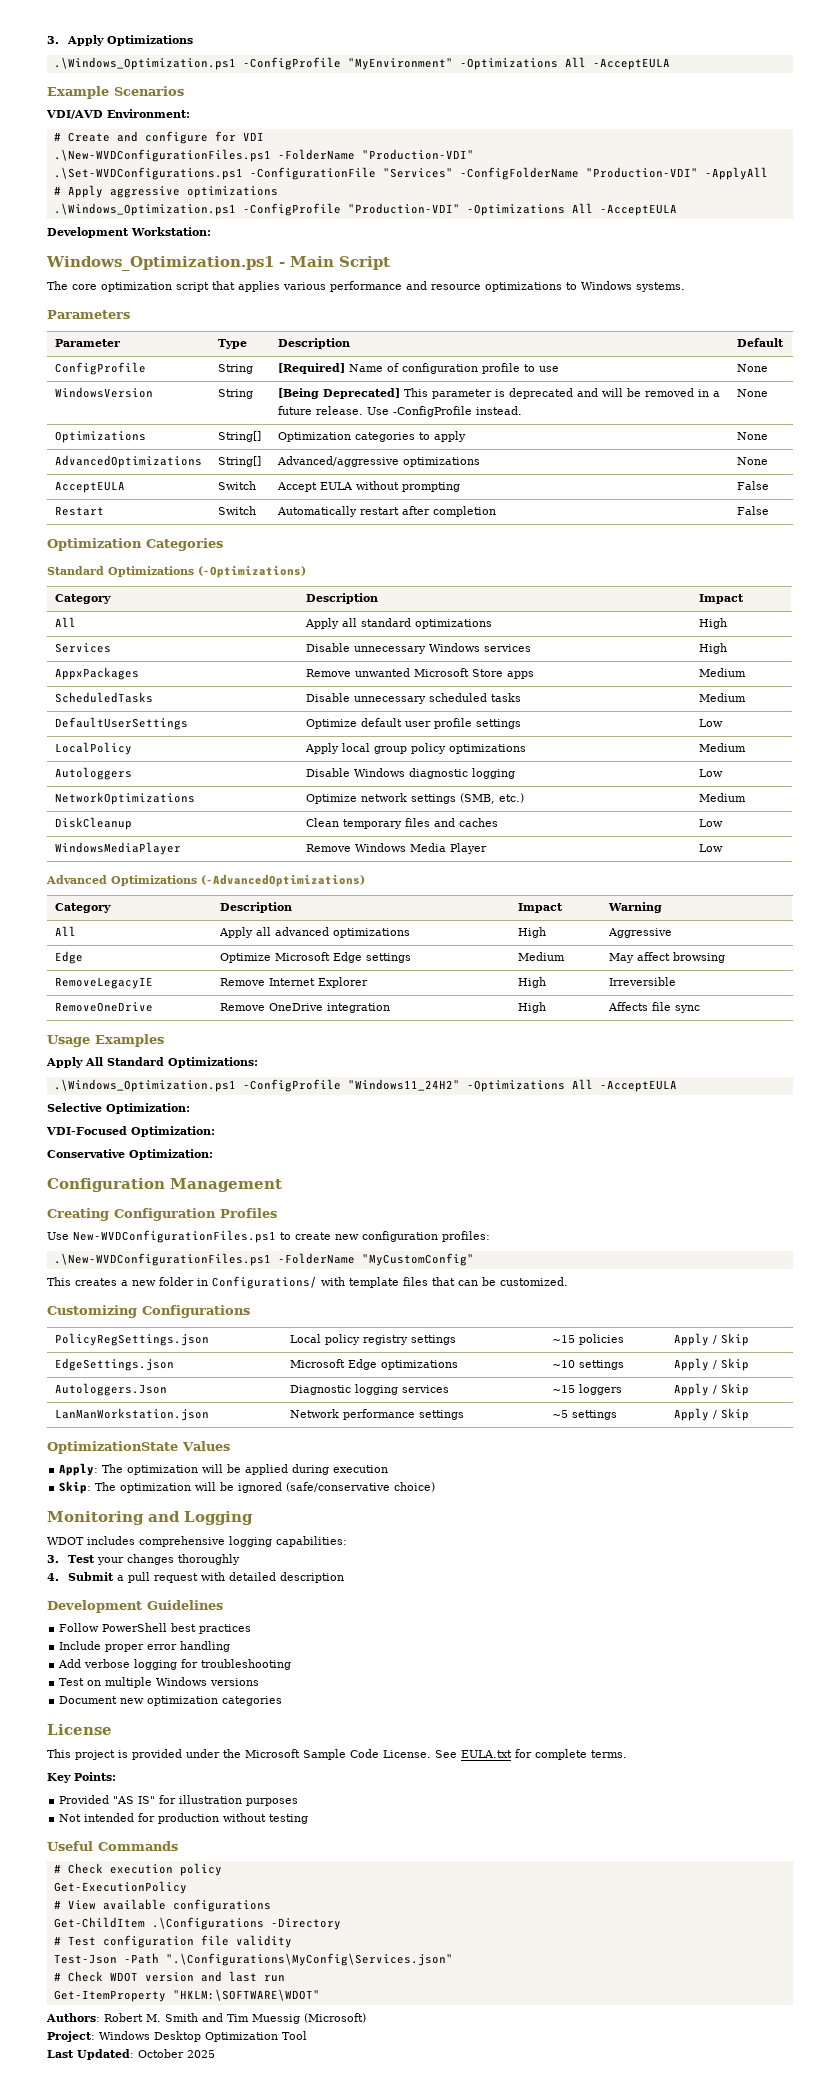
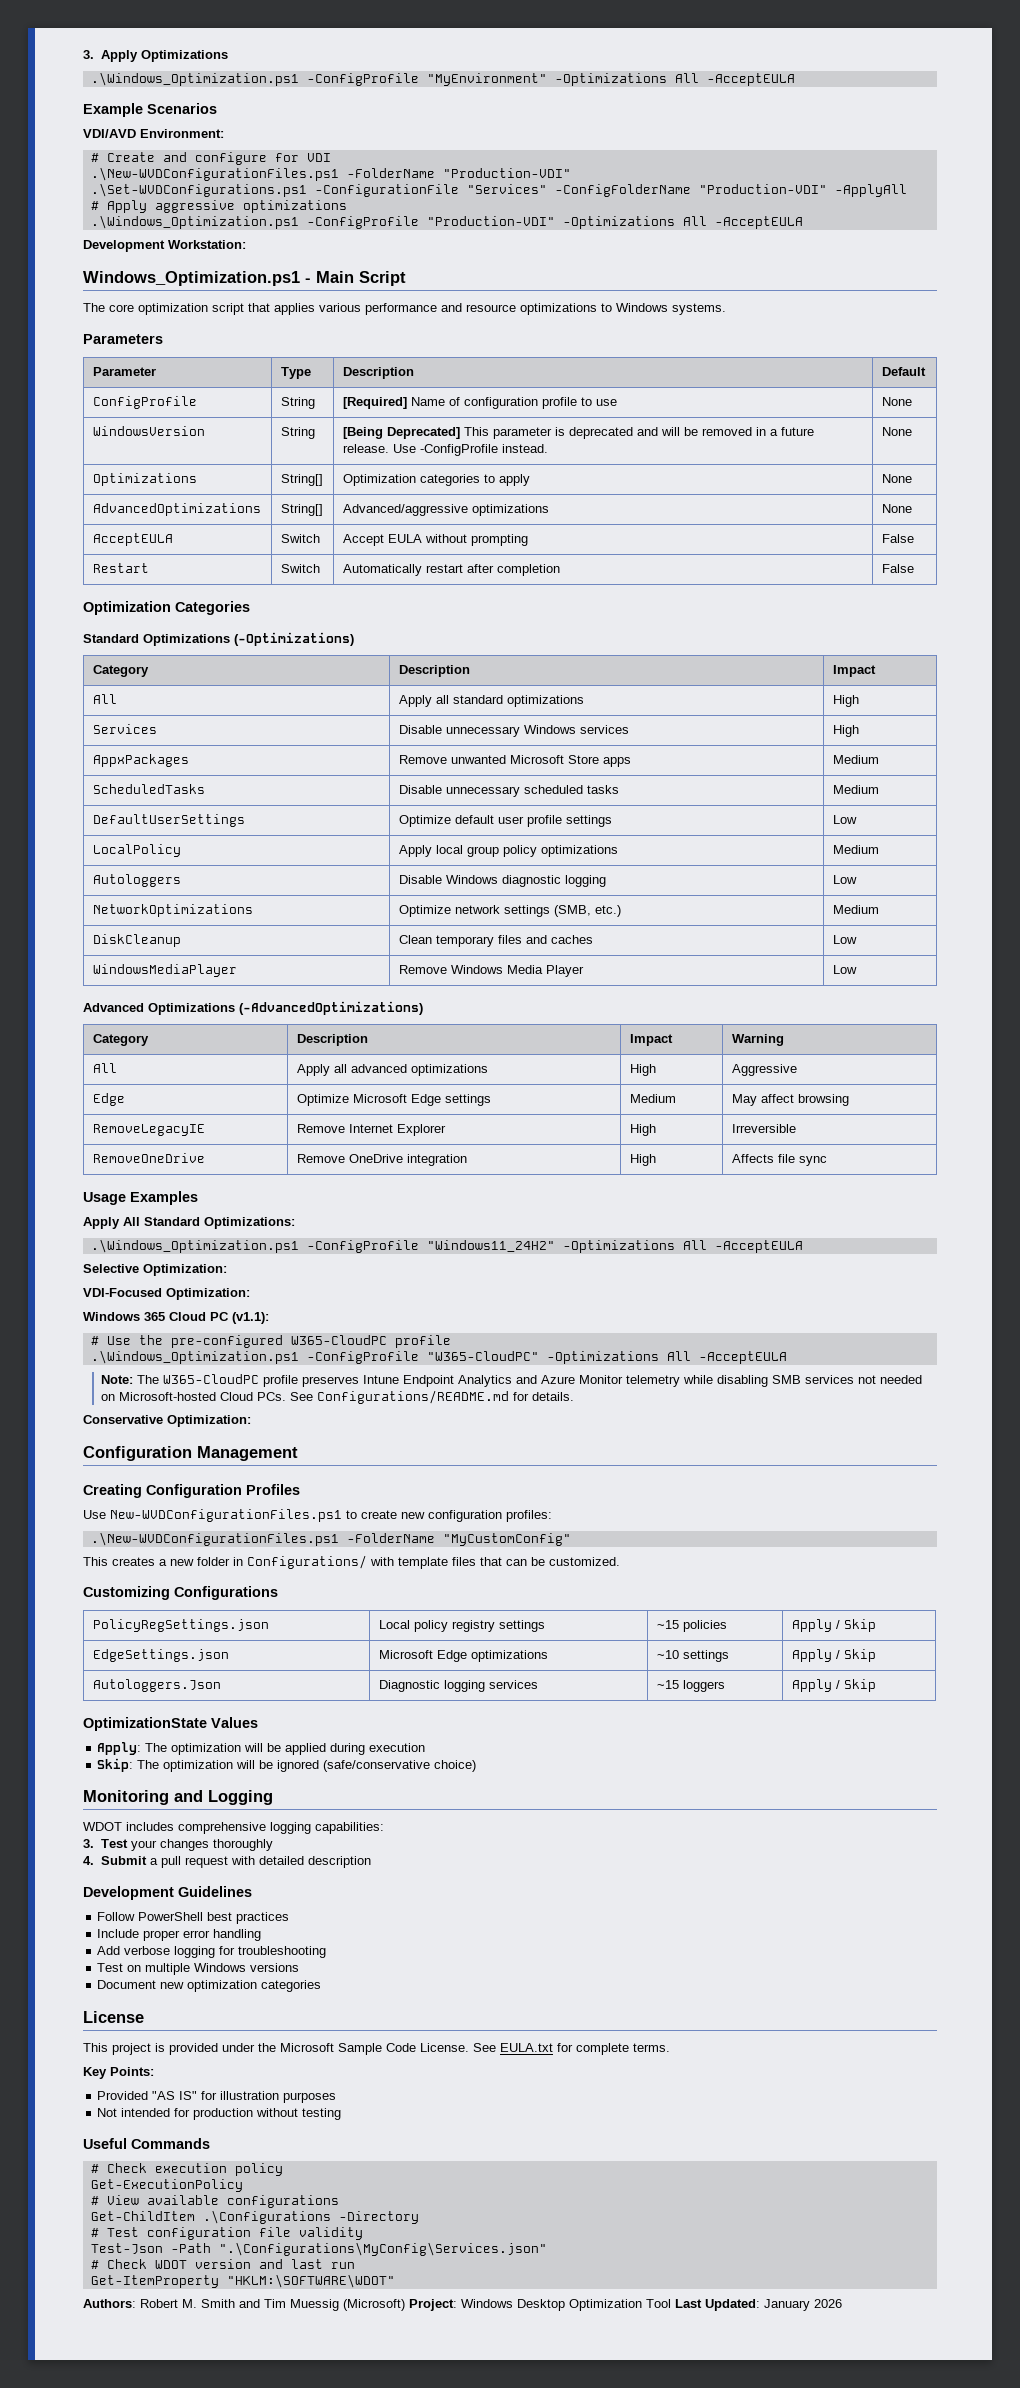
(215, 1131) none -> [83,1312,269,1324] [90,1335,451,1348] [90,1350,787,1364] [100,1374,922,1387] [100,1390,574,1404] // Windows 365 Cloud PC (v1.1): // # Use the pre-configured W365-CloudPC profile // .\Windows_Optimization.ps1 -ConfigProfile "W365-CloudPC" -Optimizations All -AcceptEULA // Note: The W365-CloudPC profile preserves Intune Endpoint Analytics and Azure Monitor telemetry while disabling SMB services not needed on Microsoft-hosted Cloud PCs. See Configurations/README.md for details.
[54,1408,209,1421] [289,1409,464,1420] [551,1410,617,1420] [673,1408,749,1421] // LanManWorkstation.json | Network performance settings | ~5 settings | Apply / Skip -> (876, 1685) none
(366, 2018) // -> (405, 2305) none
(307, 2035) // -> (671, 2303) none
[138,2049,215,2058] October 2025 -> [764,2299,842,2311] January 2026

